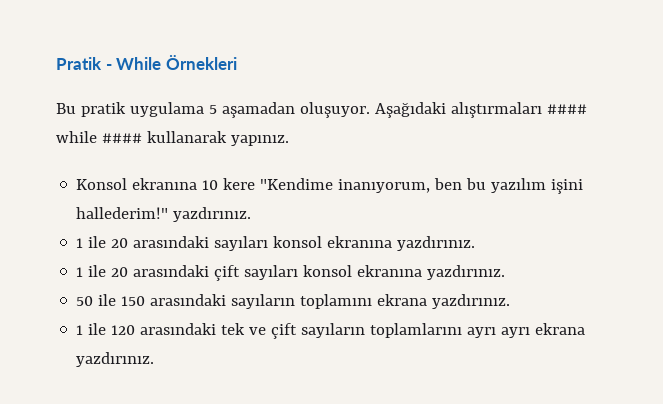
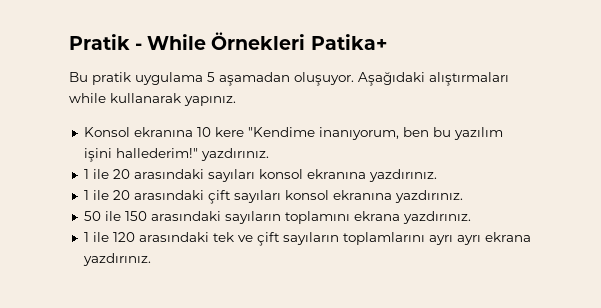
(237, 62) none -> [310,34,387,50] Patika+
[546,104,587,114] [56,131,142,143] #### while #### -> [69,93,106,103] while

